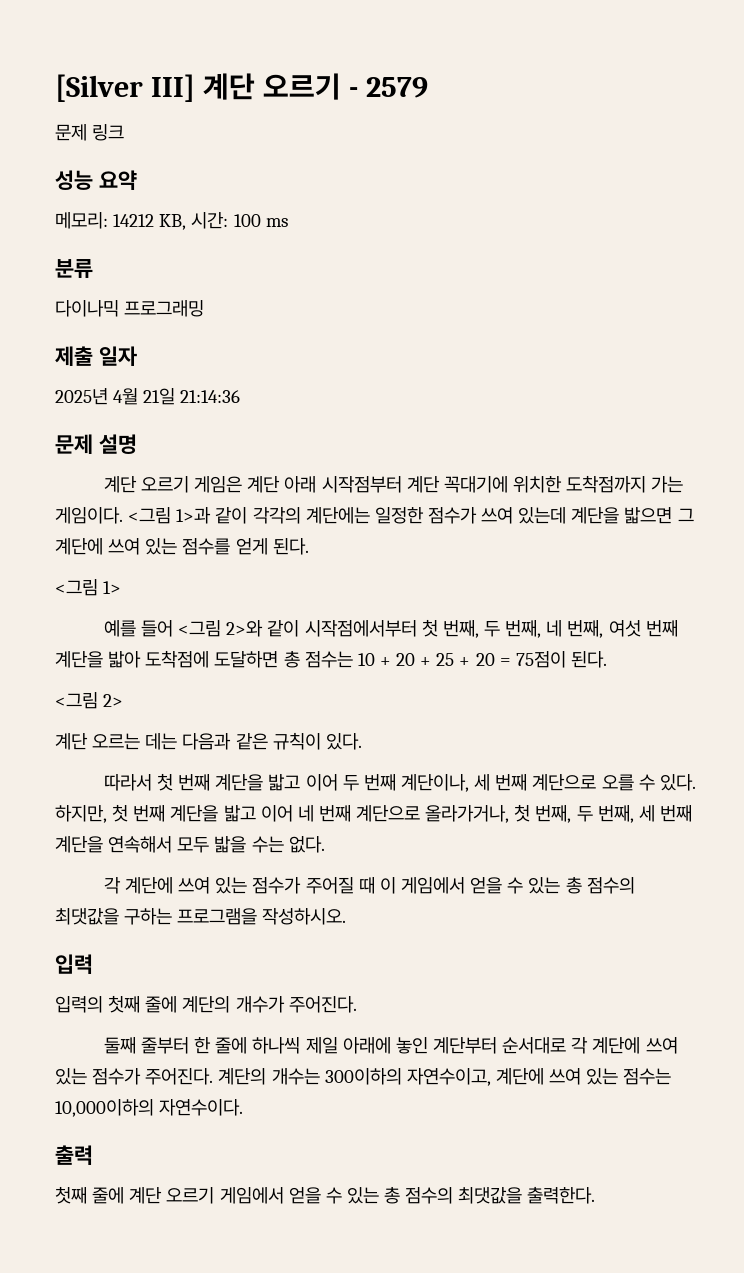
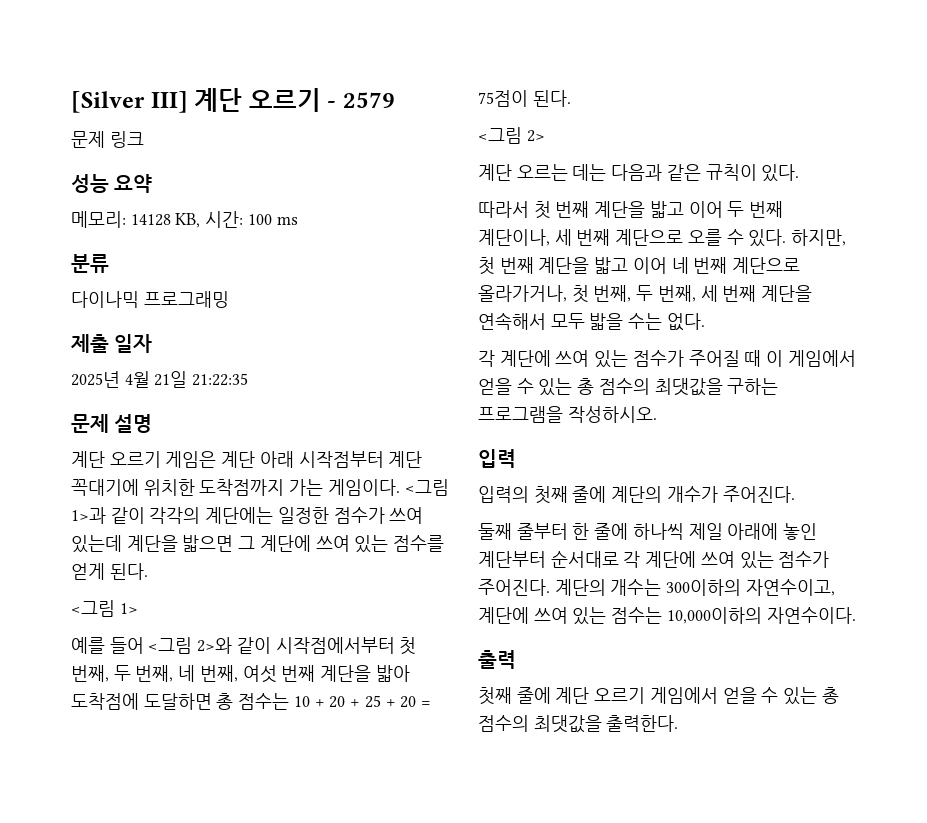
[113,214,155,227] 14212 -> [130,214,171,226] 14128
[180,390,241,403] 21:14:36 -> [192,373,249,386] 21:22:35

